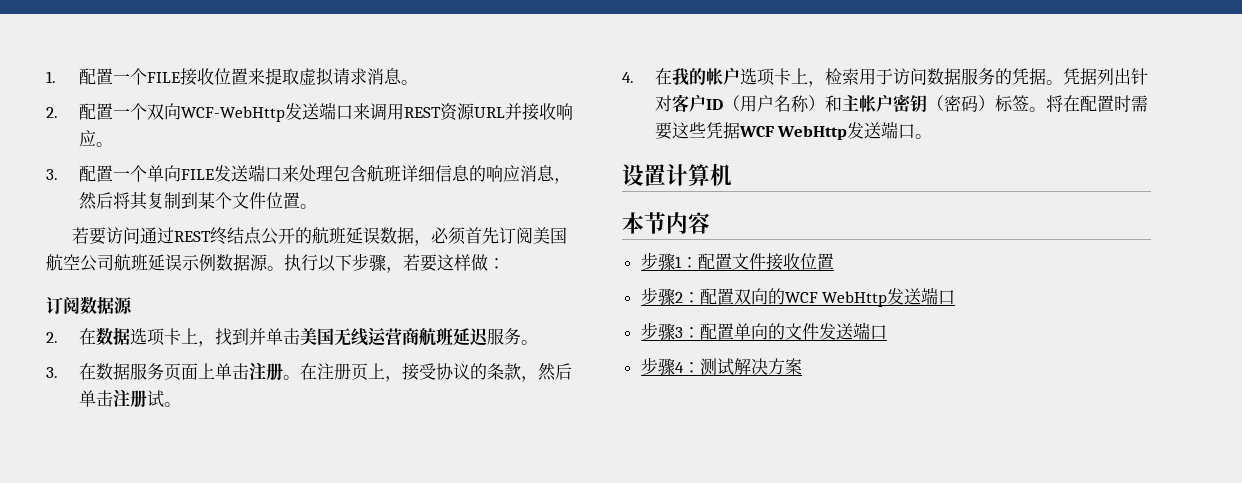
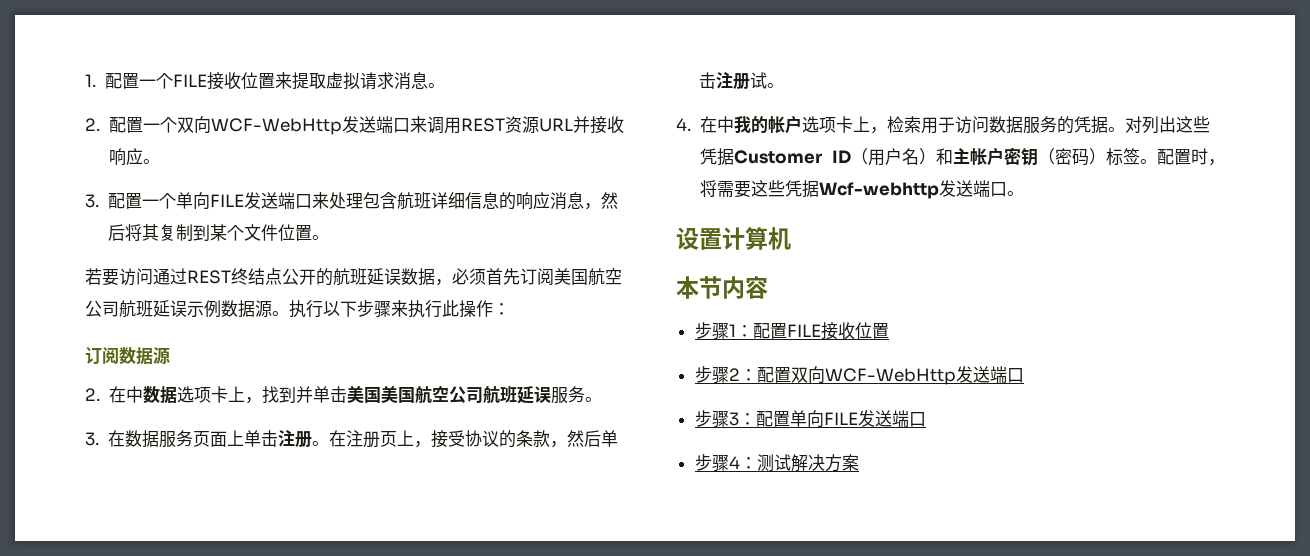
[386,254,488,273] ，若要这样做 -> [391,300,493,318] 来执行此操作
(96, 336) none -> [125,386,143,403] 中
[333,327,488,346] 无线运营商航班延迟 -> [380,385,551,404] 美国航空公司航班延误
(672, 76) none -> [716,116,734,133] 中
[1062,68,1148,85] [654,94,706,112] 凭据列出针对客户 -> [1124,116,1210,134] [699,148,822,166] 对列出这些凭据Customer
[790,95,809,112] 称 -> (919, 156) none
[1045,95,1131,112] 将在配置时 -> [1157,148,1225,166] [699,180,717,197] 配置时，将
[738,125,848,140] WCF WebHttp -> [818,182,939,199] Wcf-webhttp
[731,253,766,270] 文件 -> [786,324,821,337] FILE
[767,288,888,307] 的WCF WebHttp -> [824,368,956,385] WCF-WebHttp
[767,323,819,340] 的文件 -> [823,412,858,425] FILE

